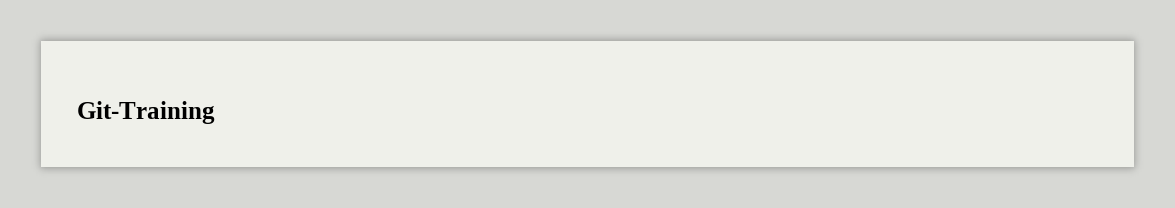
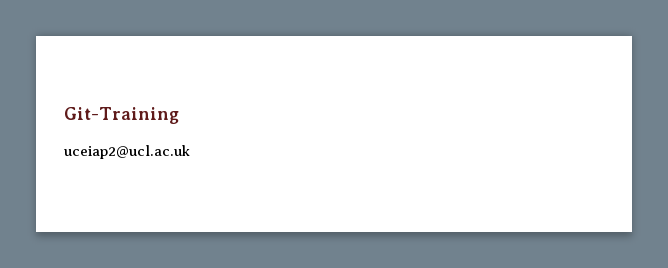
(215, 112) none -> [64,145,190,159] // uceiap2@ucl.ac.uk

